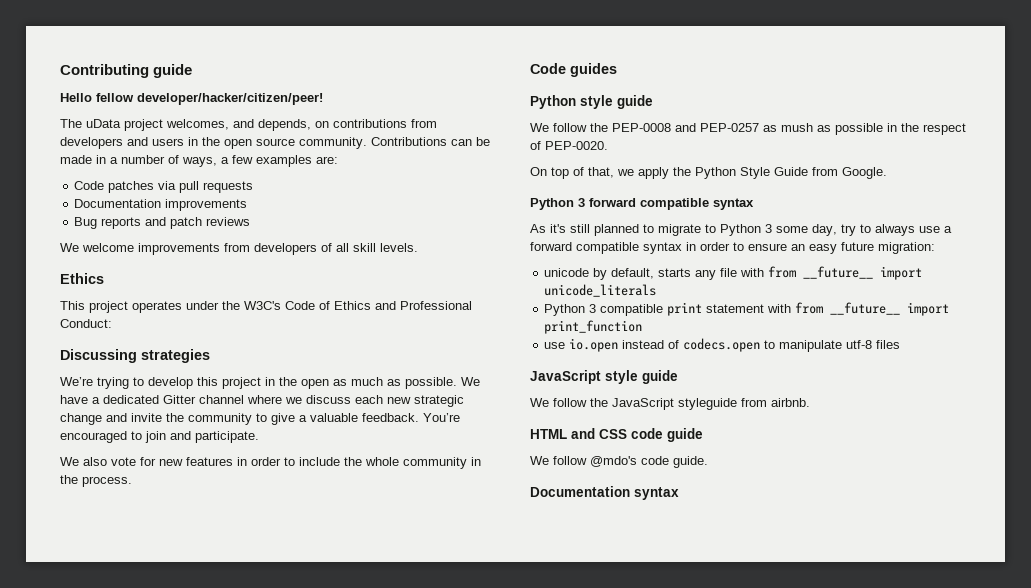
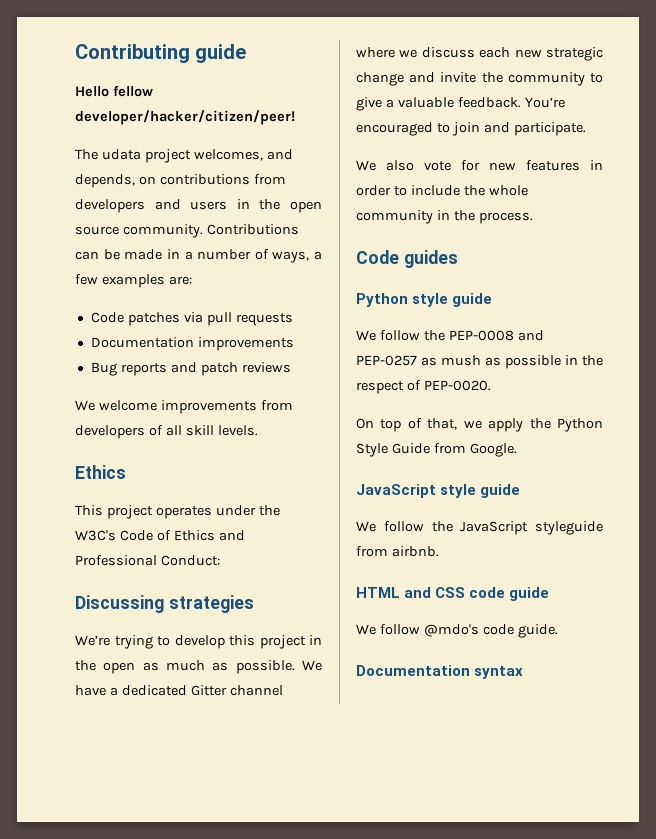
[86,119,121,128] uData -> [101,149,141,160] udata
[530,198,754,210] [530,224,952,236] [530,242,935,254] [544,266,923,280] [544,284,657,297] [544,302,950,316] [544,320,643,334] [544,338,901,352] // Python 3 forward compatible syntax // As it's still planned to migrate to Python 3 some day, try to always use a forward compatible syntax in order to ensure an easy future migration: // unicode by default, starts any file with from __future__ import unicode_literals // Python 3 compatible print statement with from __future__ import print_function // use io.open instead of codecs.open to manipulate utf-8 files -> (517, 450) none

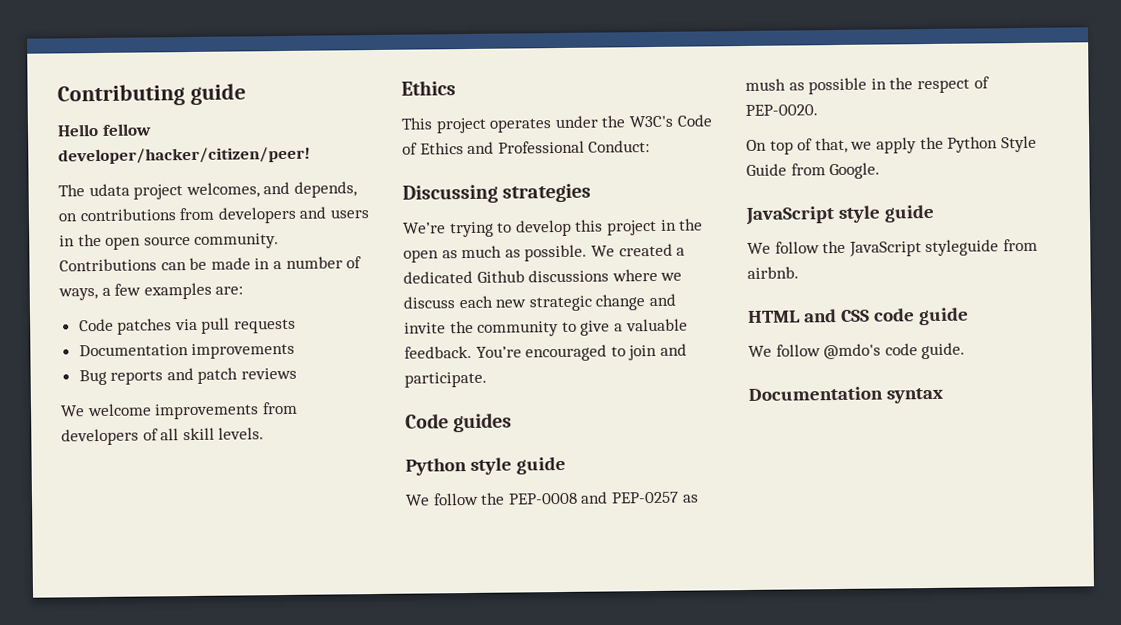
[75,685,106,696] have -> [618,243,673,257] created
[190,685,283,696] Gitter channel -> [476,269,610,283] Github discussions
[356,160,603,171] [356,185,528,196] [356,210,533,224] // We also vote for new features in order to include the whole community in the process. -> (487, 379) none

